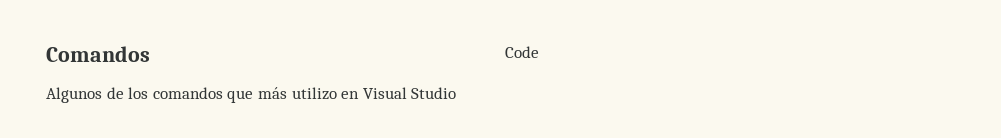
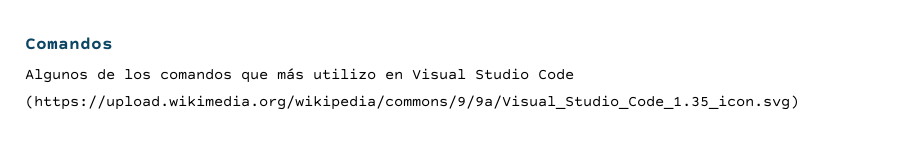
(539, 52) none -> [25,95,799,110] (https://upload.wikimedia.org/wikipedia/commons/9/9a/Visual_Studio_Code_1.35_icon.svg)

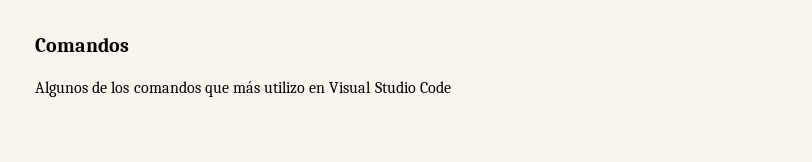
[25,95,799,110] (https://upload.wikimedia.org/wikipedia/commons/9/9a/Visual_Studio_Code_1.35_icon.svg) -> (451, 87) none

